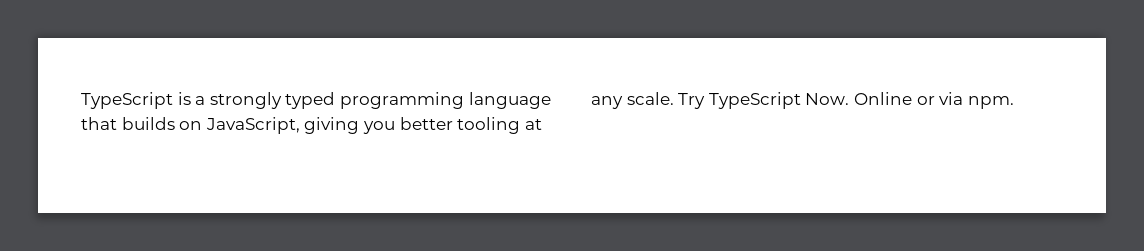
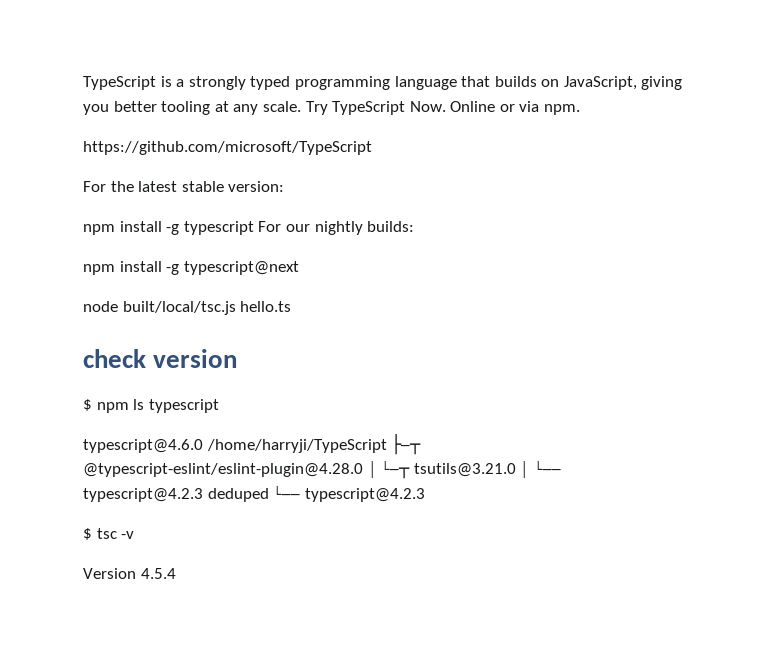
(1014, 102) none -> [83,141,372,155] [83,181,285,192] [83,221,415,235] [83,261,299,275] [83,301,292,315] [83,349,238,368] [83,399,219,413] [83,434,422,455] [83,460,561,479] [83,485,425,502] [83,528,135,540] [83,568,176,579] // https://github.com/microsoft/TypeScript // For the latest stable version: // npm install -g typescript For our nightly builds: // npm install -g typescript@next // node built/local/tsc.js hello.ts // check version // $ npm ls typescript // typescript@4.6.0 /home/harryji/TypeScript ├─┬ @typescript-eslint/eslint-plugin@4.28.0 │ └─┬ tsutils@3.21.0 │ └── typescript@4.2.3 deduped └── typescript@4.2.3 // $ tsc -v // Version 4.5.4

